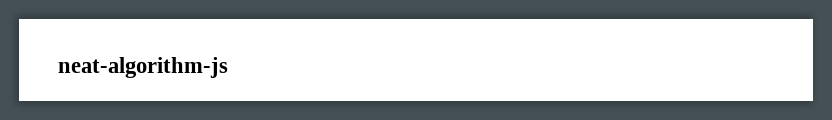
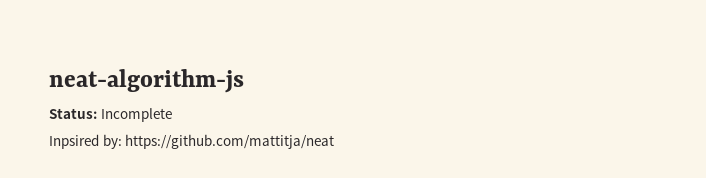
(228, 67) none -> [49,108,172,122] [49,134,335,149] // Status: Incomplete // Inpsired by: https://github.com/mattitja/neat

